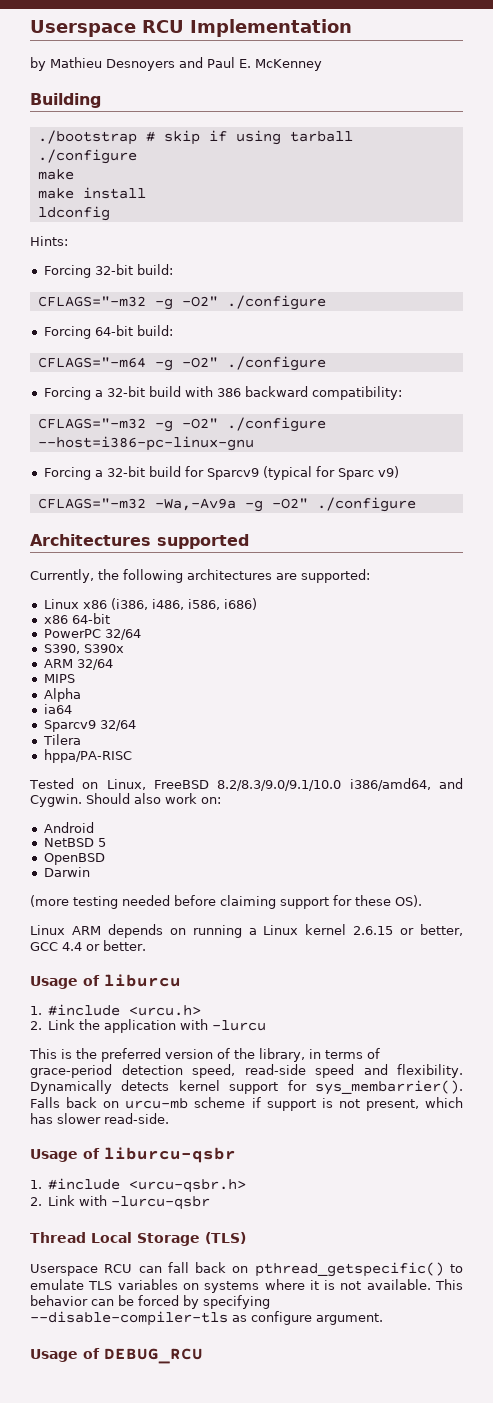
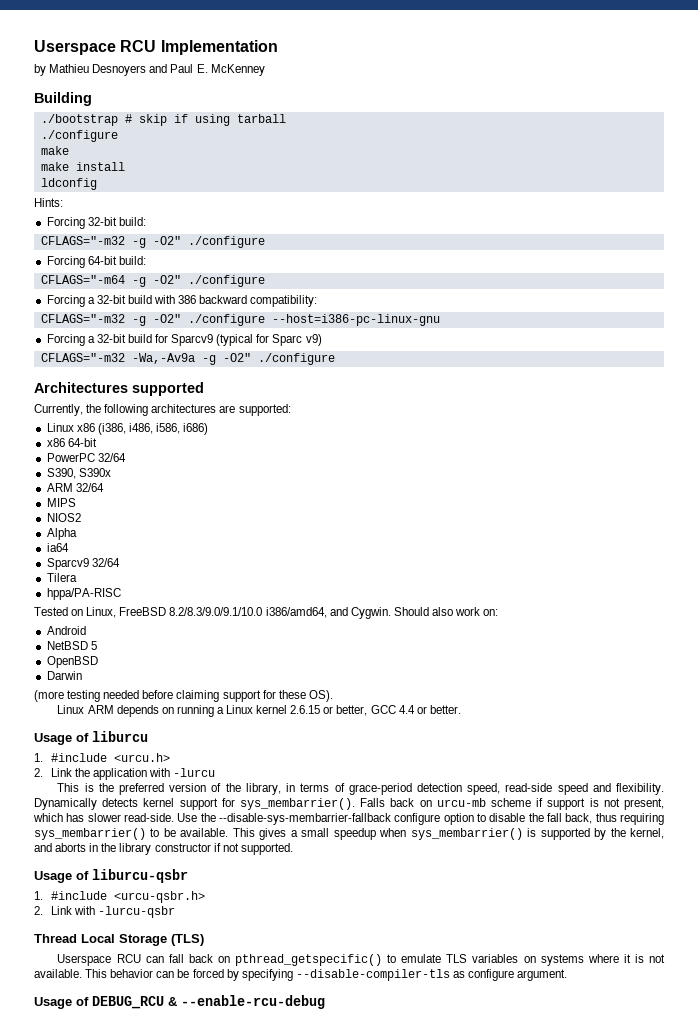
(75, 678) none -> [46,513,81,522] // NIOS2
(169, 1118) none -> [177,813,664,825] [34,828,664,840] [34,843,293,855] Use the --disable-sys-membarrier-fallback configure option to disable the fall back, thus requiring sys_membarrier() to be available. This gives a small speedup when sys_membarrier() is supported by the kernel, and aborts in the library constructor if not supported.
(203, 1356) none -> [168,995,325,1009] & --enable-rcu-debug

